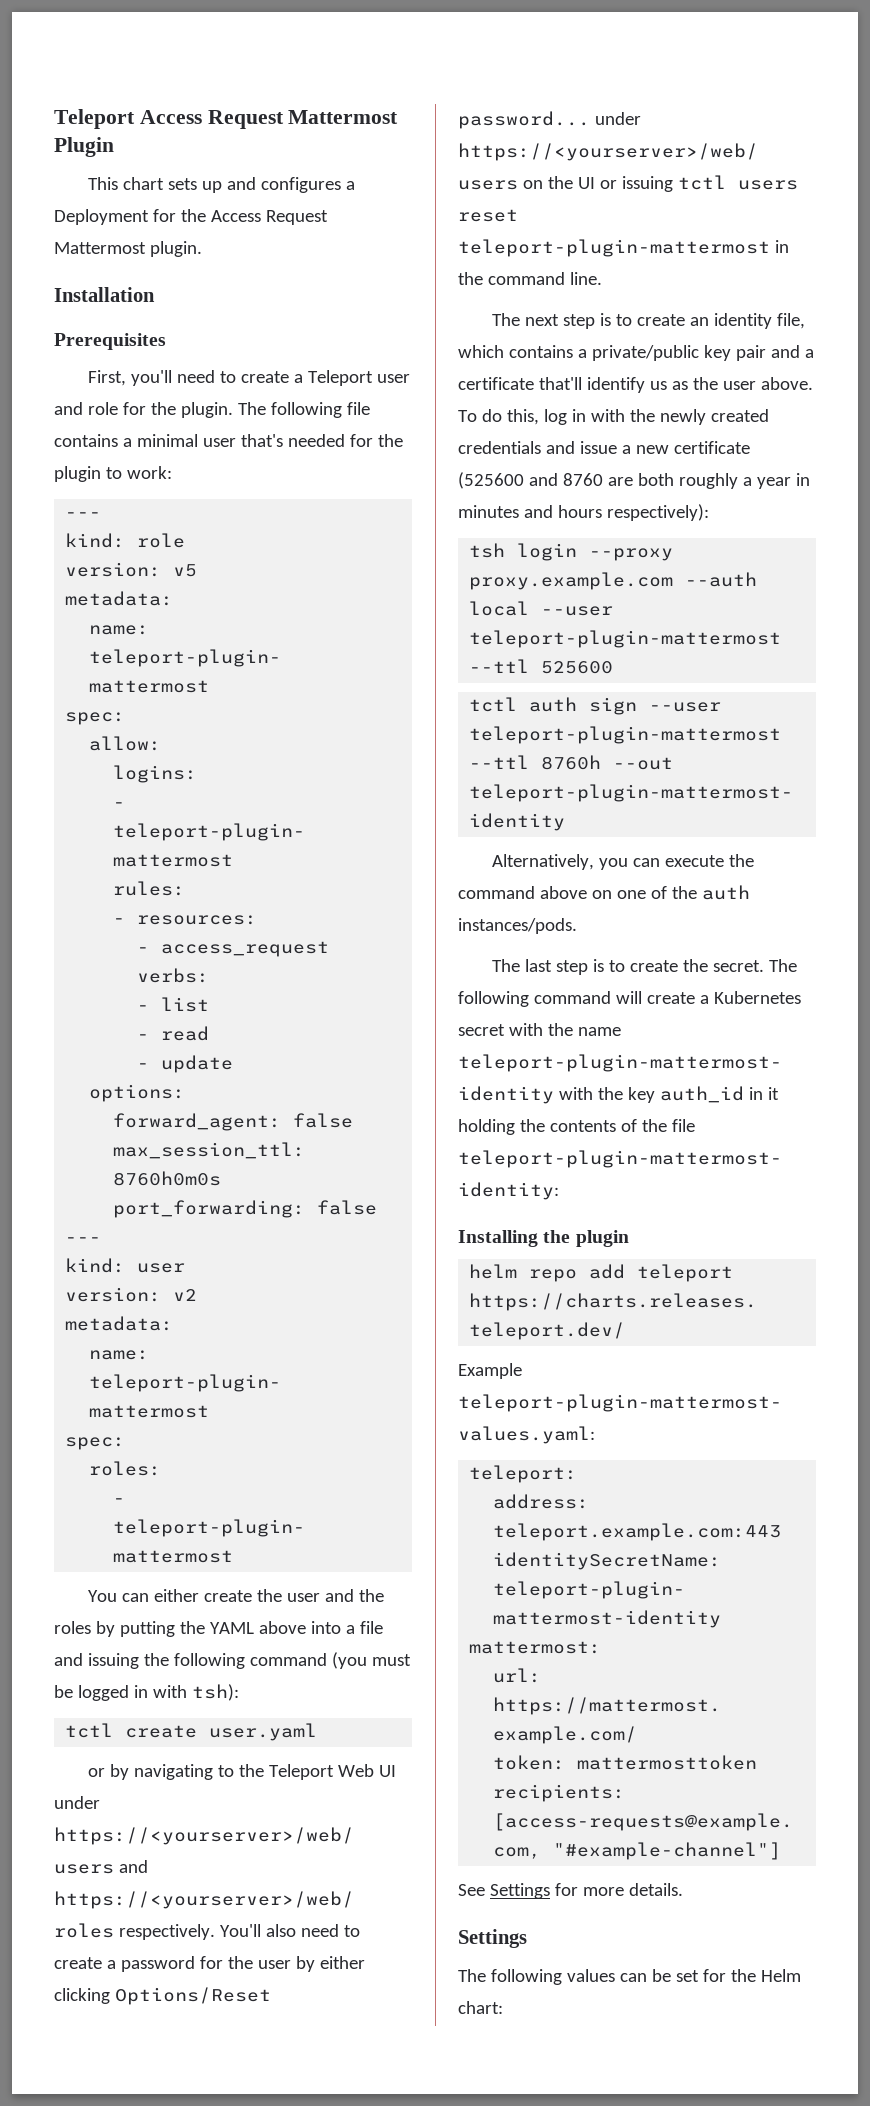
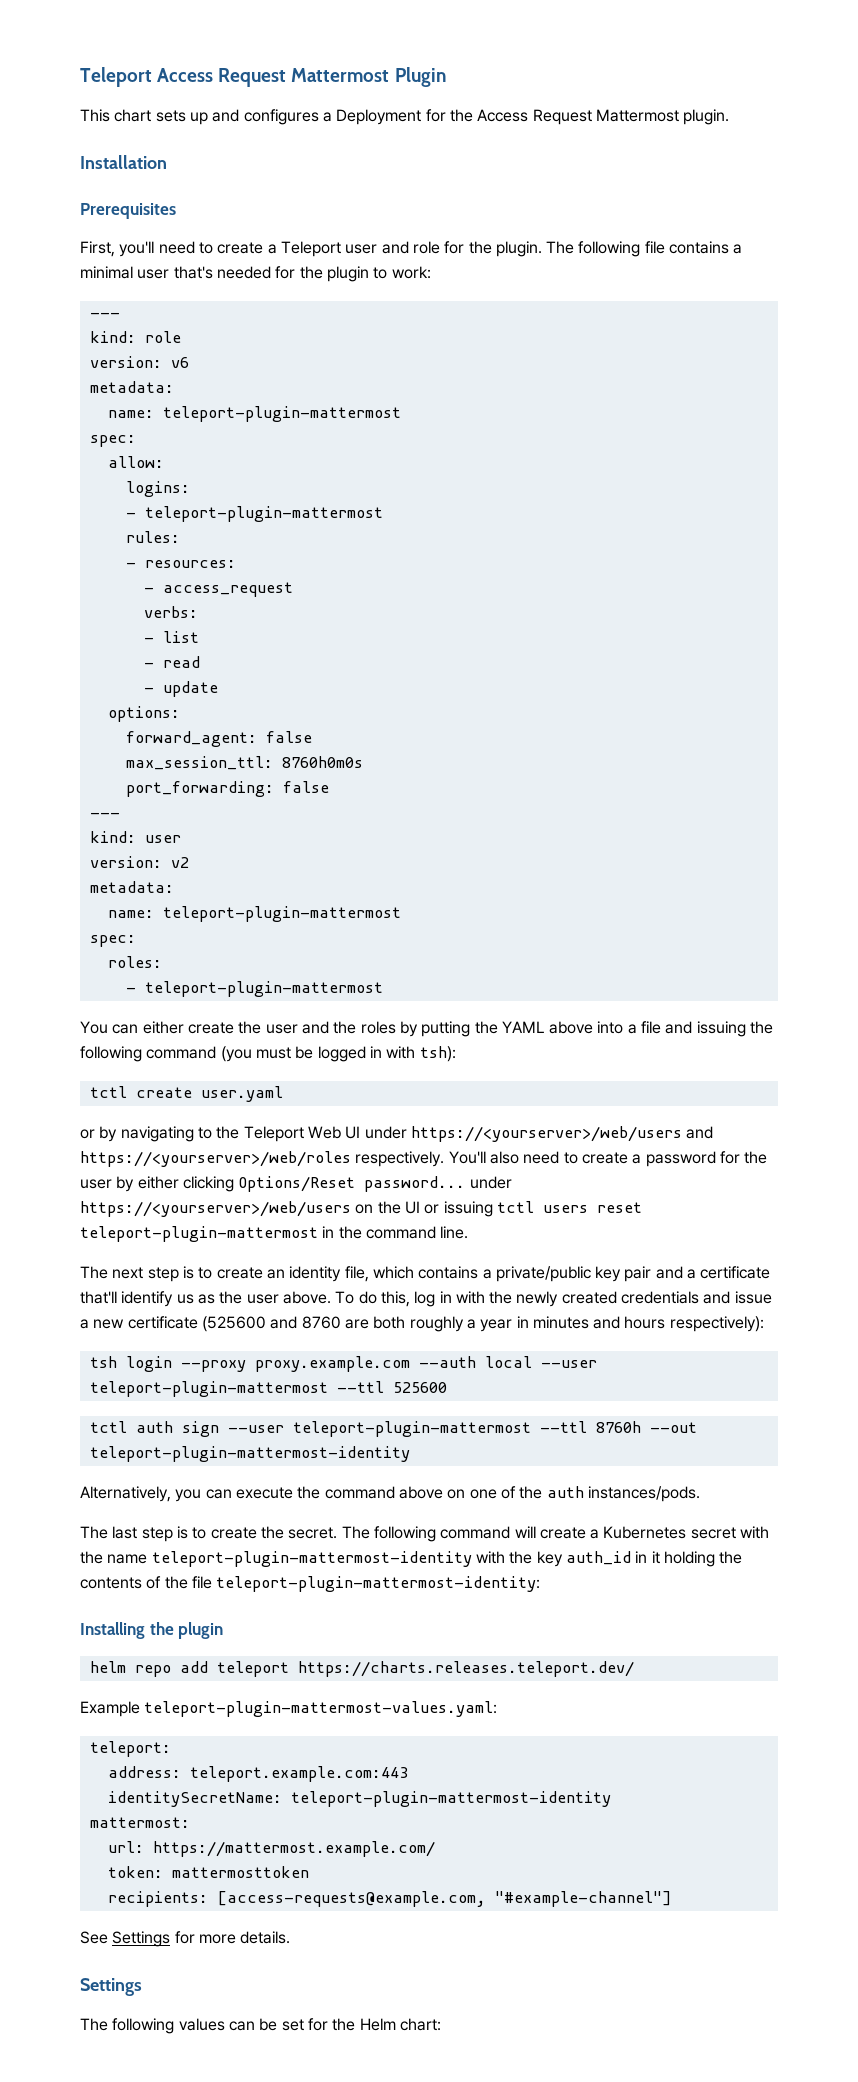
[173,564,198,577] v5 -> [170,357,189,368] v6

